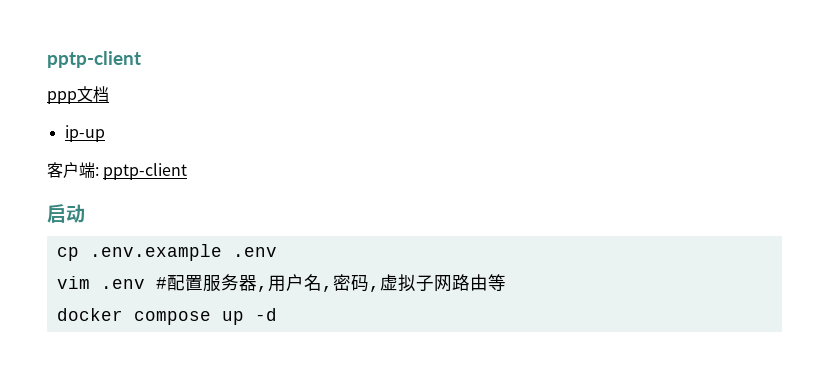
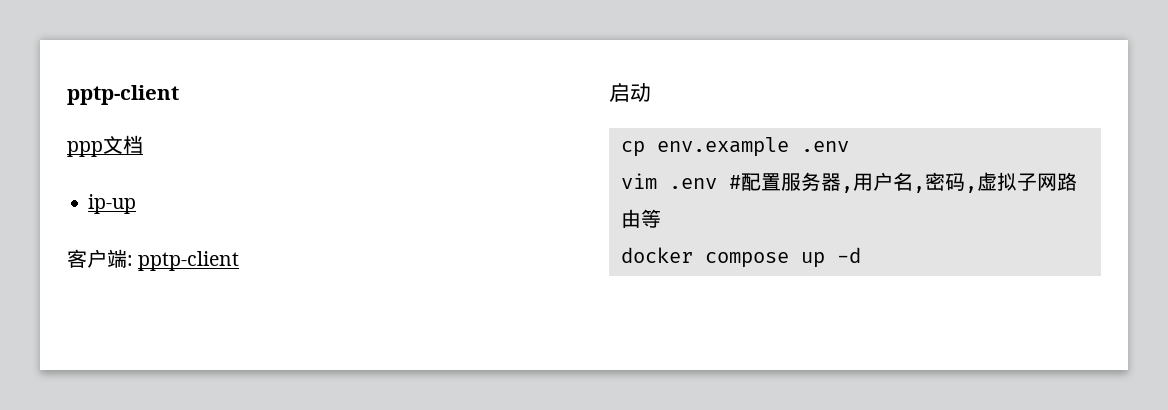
[89,244,222,261] .env.example -> [656,137,789,157] env.example

